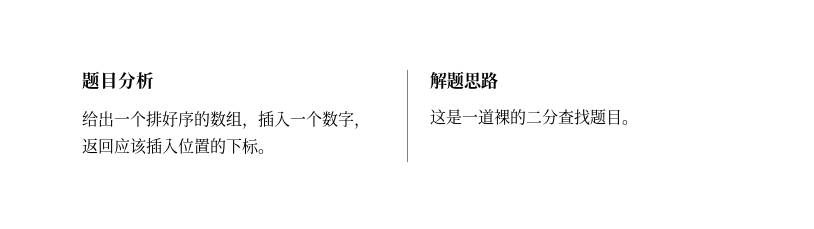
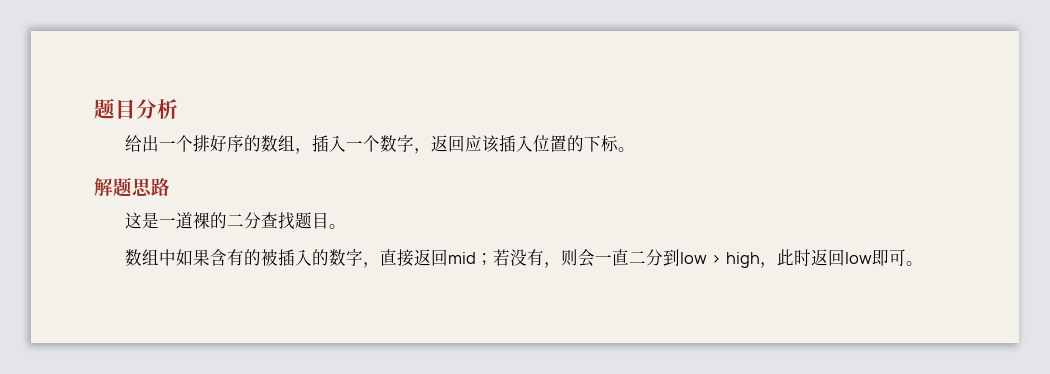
(638, 122) none -> [124,249,923,268] // 数组中如果含有的被插入的数字，直接返回mid；若没有，则会一直二分到low > high，此时返回low即可。

